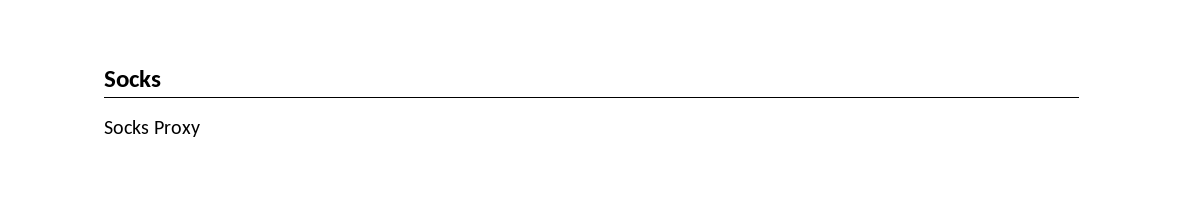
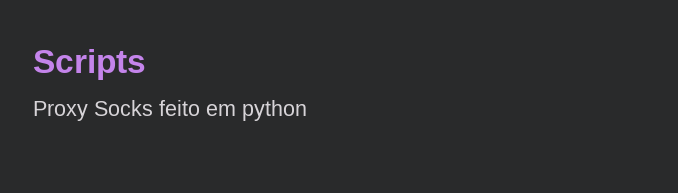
[104,70,161,87] [104,120,201,137] Socks // Socks Proxy -> [33,49,146,80] [33,100,307,121] Scripts // Proxy Socks feito em python

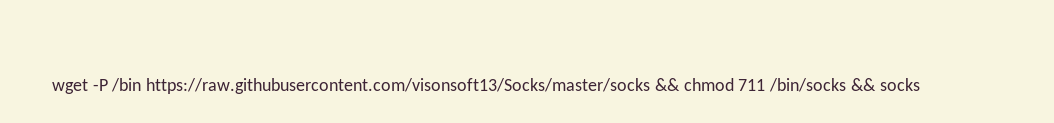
[33,49,146,80] [33,100,307,121] Scripts // Proxy Socks feito em python -> [52,78,920,94] wget -P /bin https://raw.githubusercontent.com/visonsoft13/Socks/master/socks && chmod 711 /bin/socks && socks

